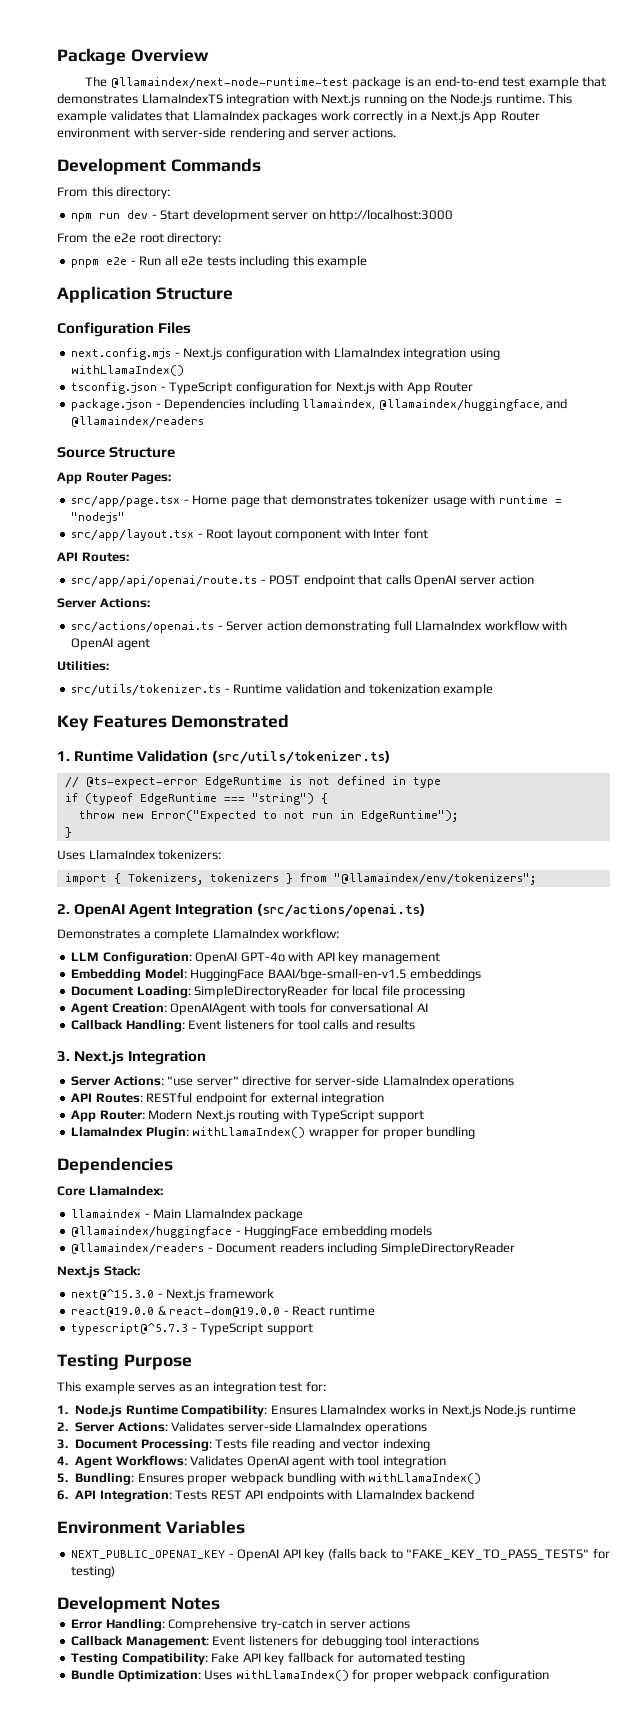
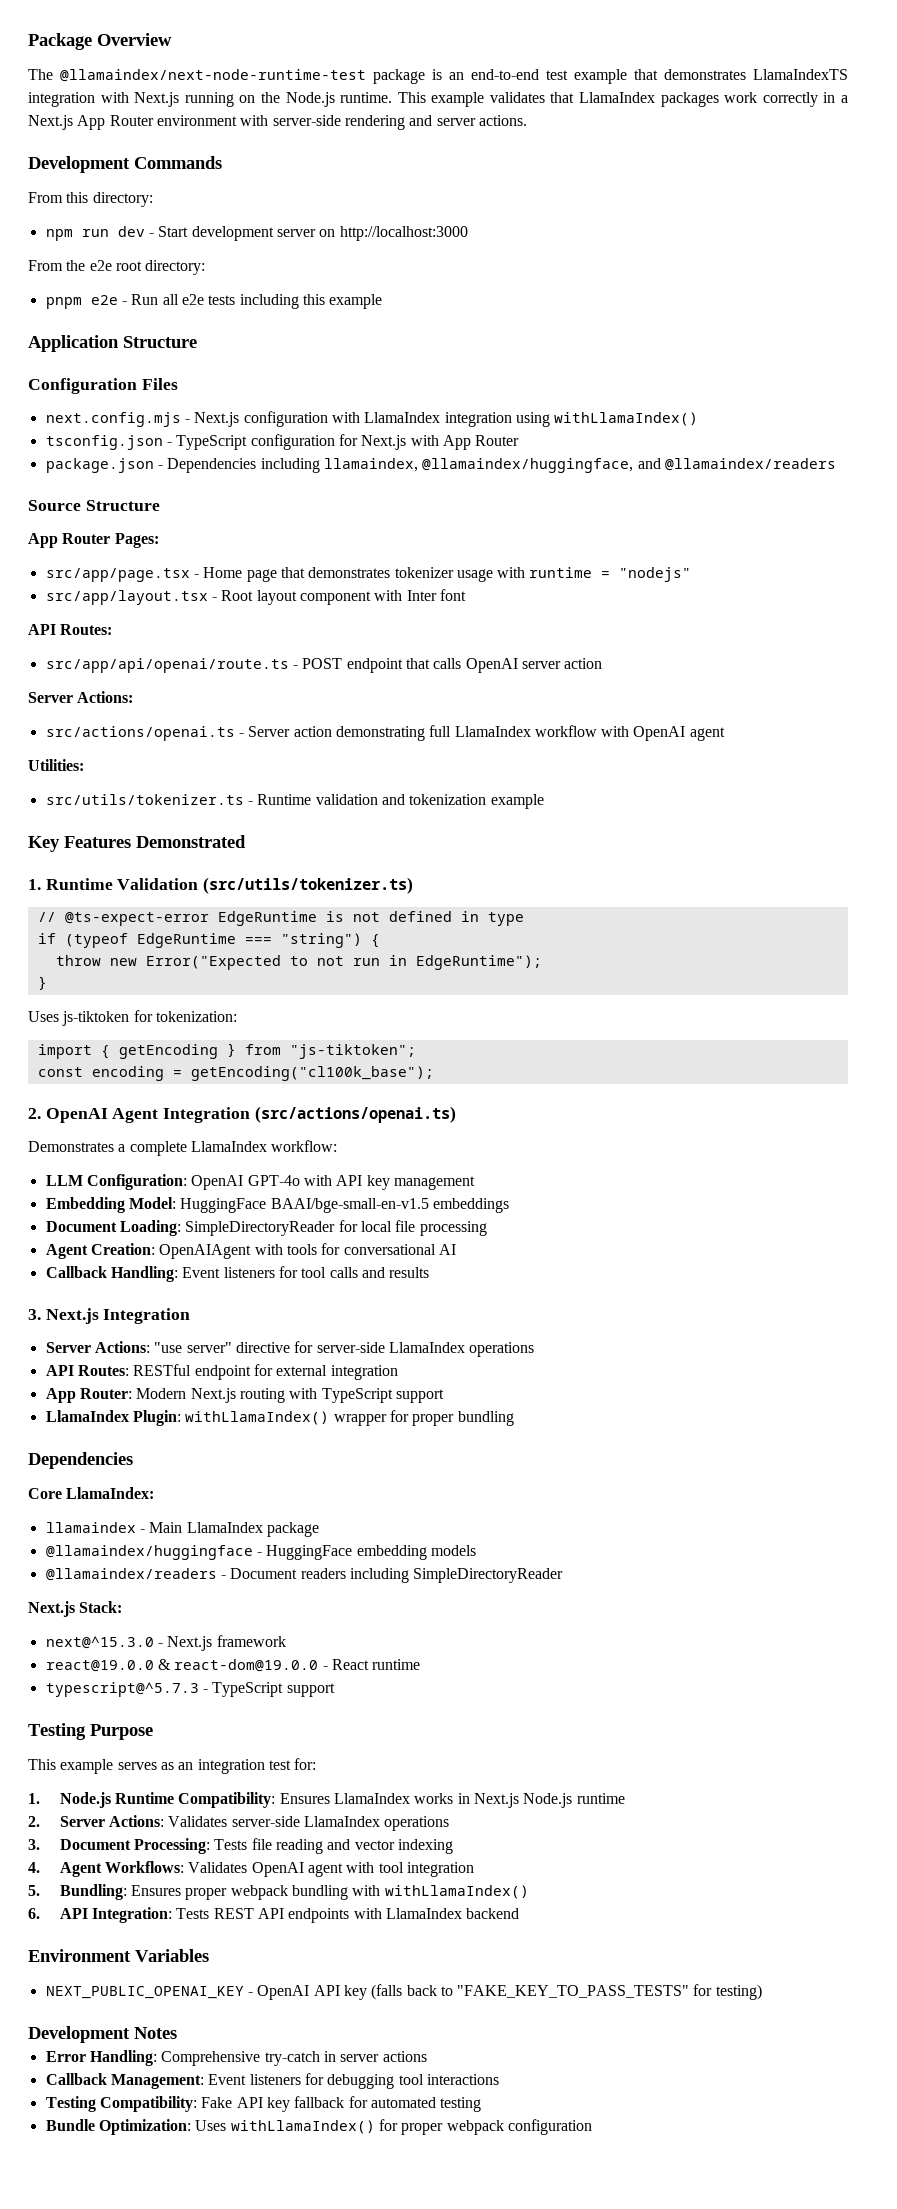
[88,849,222,860] LlamaIndex tokenizers: -> [62,1010,237,1026] js-tiktoken for tokenization:
[127,873,536,885] Tokenizers, tokenizers } from "@llamaindex/env/tokenizers"; -> [118,1043,416,1059] [37,1066,434,1081] getEncoding } from "js-tiktoken"; // const encoding = getEncoding("cl100k_base");

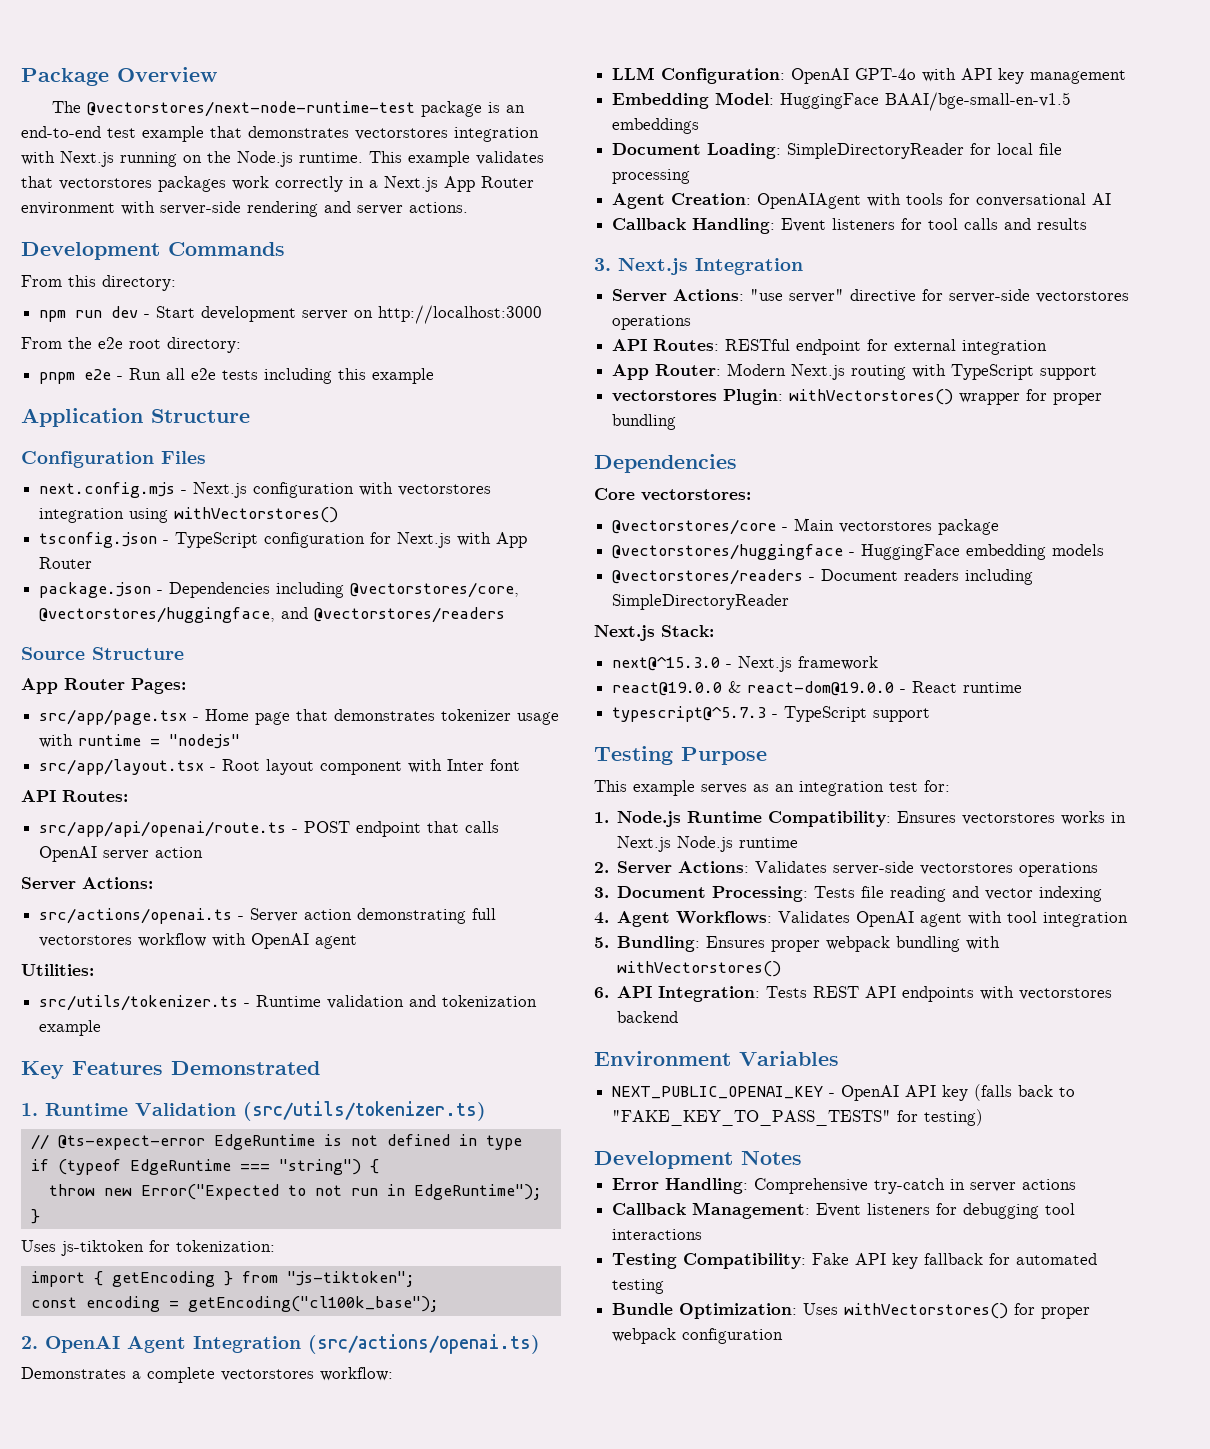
[60,69,366,82] @llamaindex/next-node-runtime-test -> [87,101,416,117] @vectorstores/next-node-runtime-test
[753,69,848,80] LlamaIndexTS -> [355,128,448,140] vectorstores
[579,92,656,103] LlamaIndex -> [59,178,152,190] vectorstores
[364,412,441,423] LlamaIndex -> [398,484,492,496] vectorstores
[554,412,699,426] withLlamaIndex() -> [174,507,339,523] withVectorstores()
[323,458,836,473] llamaindex, @llamaindex/huggingface, and @llamaindex/readers -> [350,582,520,598] [39,607,506,623] @vectorstores/core, @vectorstores/huggingface, and @vectorstores/readers
[454,726,531,737] LlamaIndex -> [39,935,133,947] vectorstores
[190,1141,267,1152] LlamaIndex -> [221,1369,314,1381] vectorstores
[388,1342,465,1353] LlamaIndex -> [1036,291,1130,303] vectorstores
[45,1410,330,1426] LlamaIndex Plugin: withLlamaIndex() -> [612,389,954,405] vectorstores Plugin: withVectorstores()
[66,1487,155,1499] [45,1522,136,1533] LlamaIndex: // llamaindex -> [641,489,751,501] [612,519,777,535] vectorstores: // @vectorstores/core
[186,1522,263,1533] LlamaIndex -> [839,521,933,533] vectorstores
[45,1545,253,1560] @llamaindex/huggingface -> [612,544,844,560] @vectorstores/huggingface
[45,1568,217,1581] @llamaindex/readers -> [612,569,804,585] @vectorstores/readers
[333,1793,410,1804] LlamaIndex -> [962,813,1056,825] vectorstores
[303,1816,380,1827] LlamaIndex -> [920,863,1014,875] vectorstores
[384,1885,529,1899] withLlamaIndex() -> [617,961,782,977] withVectorstores()
[385,1908,462,1919] LlamaIndex -> [1019,988,1113,1000] vectorstores
[230,2120,375,2134] withLlamaIndex() -> [844,1303,1009,1319] withVectorstores()

